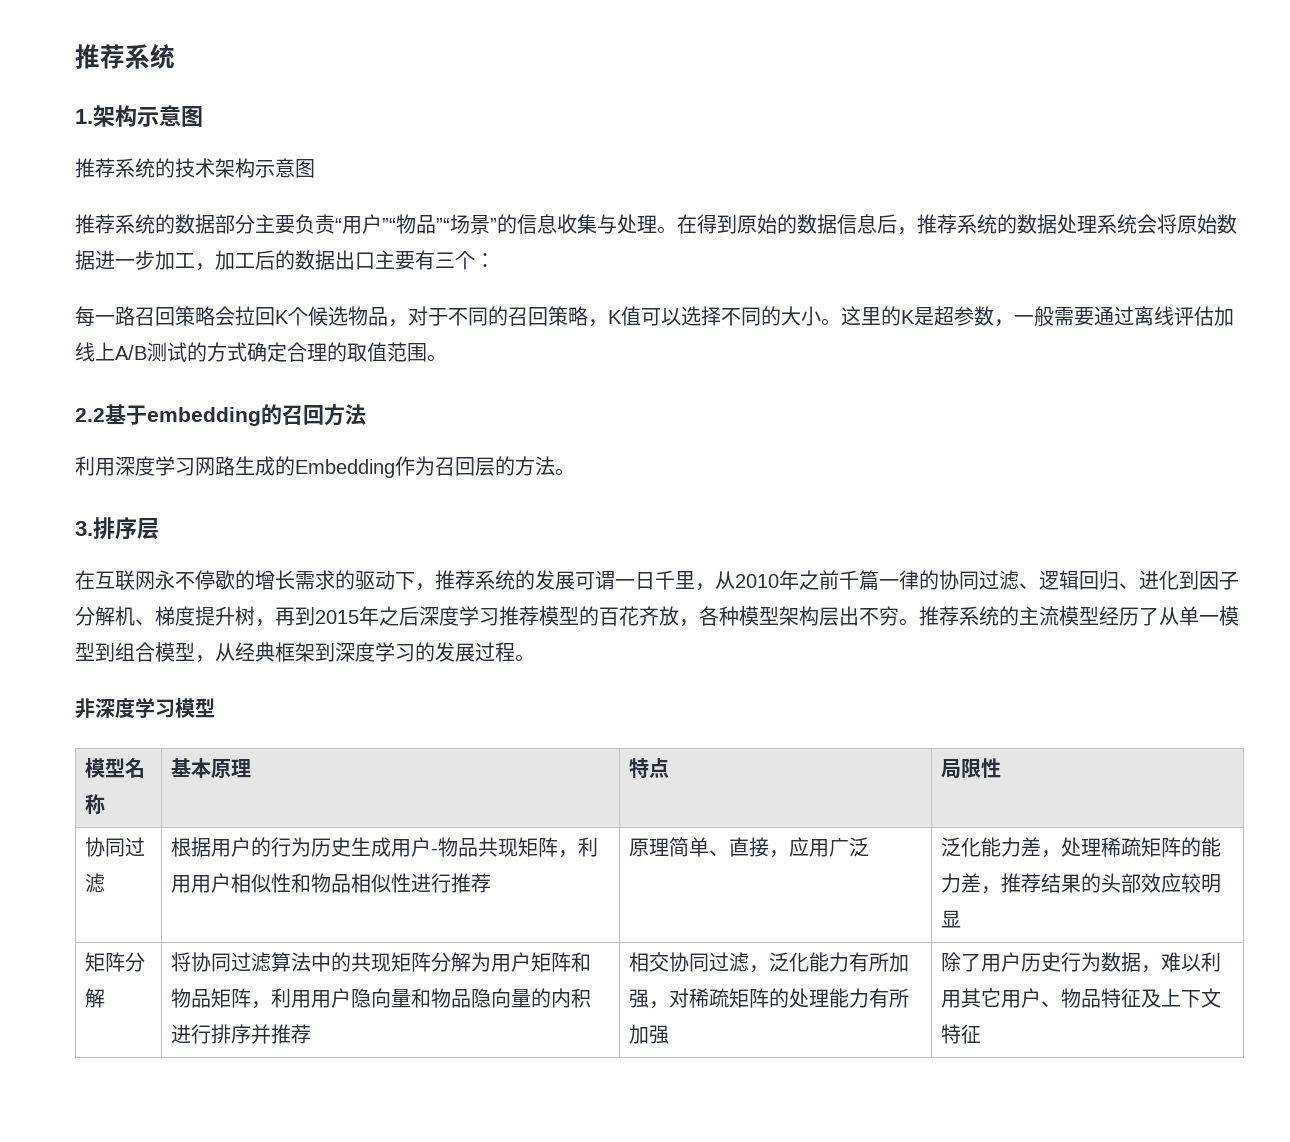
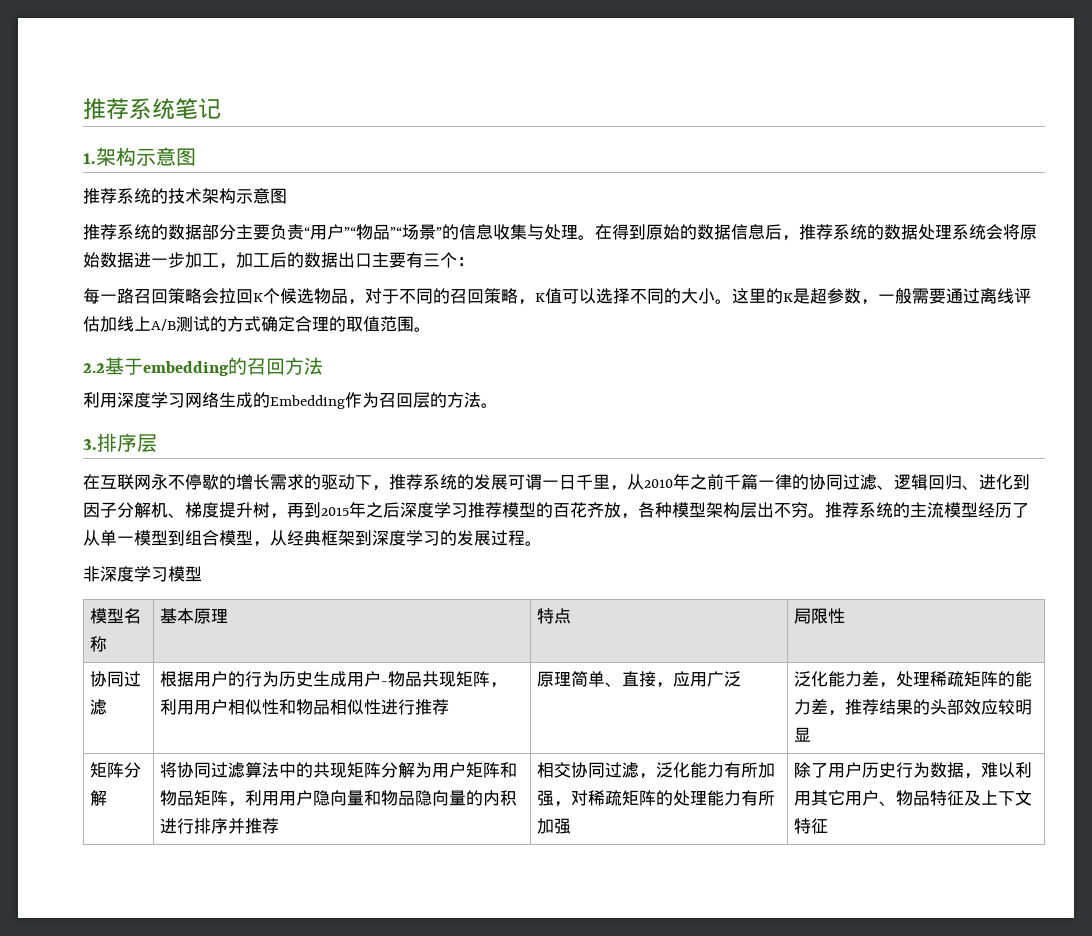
[75,44,175,69] 推荐系统 -> [83,98,221,120] 推荐系统笔记
[215,456,235,476] 路 -> [202,392,219,408] 络

